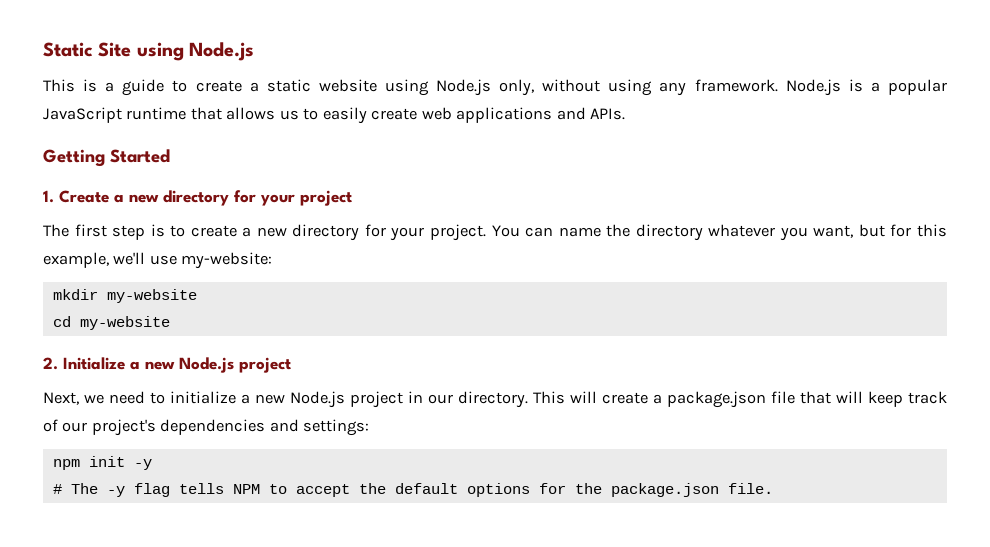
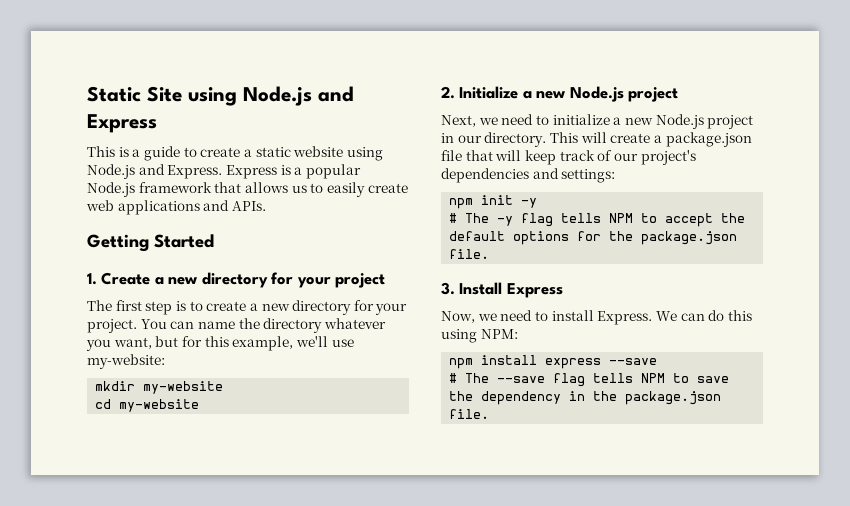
(255, 51) none -> [318,86,354,102] [87,114,157,133] and Express
[499,79,841,96] only, without using any framework. Node.js -> [138,164,277,179] and Express. Express
[43,107,187,123] JavaScript runtime -> [87,182,212,197] Node.js framework
(773, 488) none -> [441,282,563,298] [441,310,752,325] [441,329,518,343] [449,355,658,369] [449,373,730,387] [449,391,722,405] [449,409,490,419] // 3. Install Express // Now, we need to install Express. We can do this using NPM: // npm install express --save // # The --save flag tells NPM to save the dependency in the package.json file.

